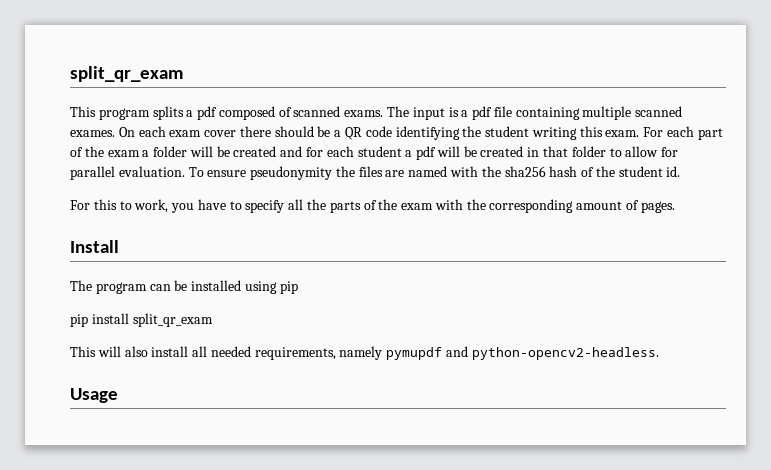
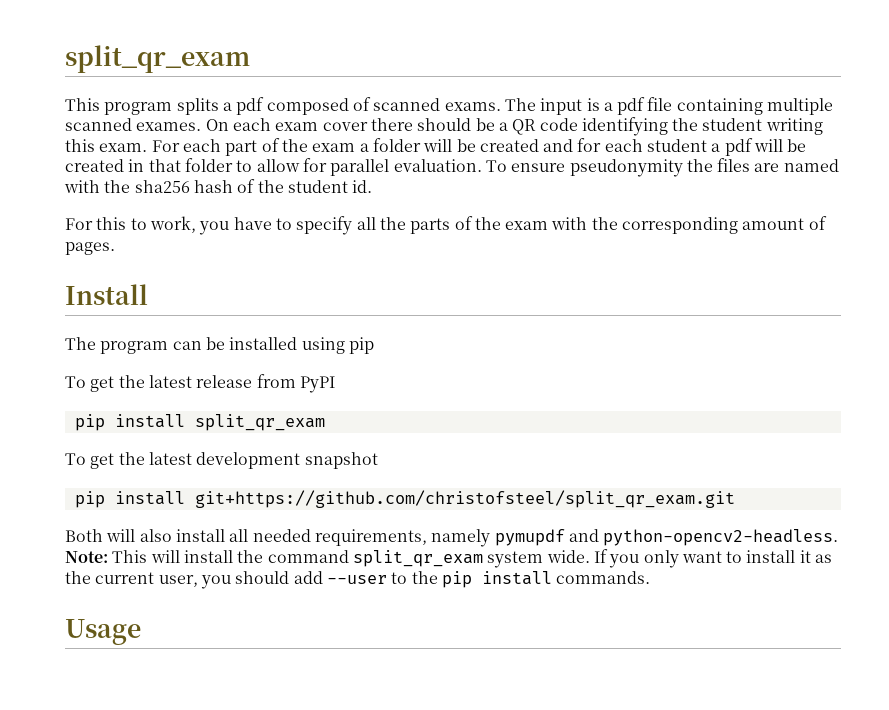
[70,313,213,327] [70,346,96,357] pip install split_qr_exam // This -> [65,374,335,393] [74,414,325,431] [65,452,378,469] [74,490,735,508] [65,529,103,542] To get the latest release from PyPI // pip install split_qr_exam // To get the latest development snapshot // pip install git+https://github.com/christofsteel/split_qr_exam.git // Both
(659, 353) none -> [65,549,833,568] [65,571,651,589] Note: This will install the command split_qr_exam system wide. If you only want to install it as the current user, you should add --user to the pip install commands.

